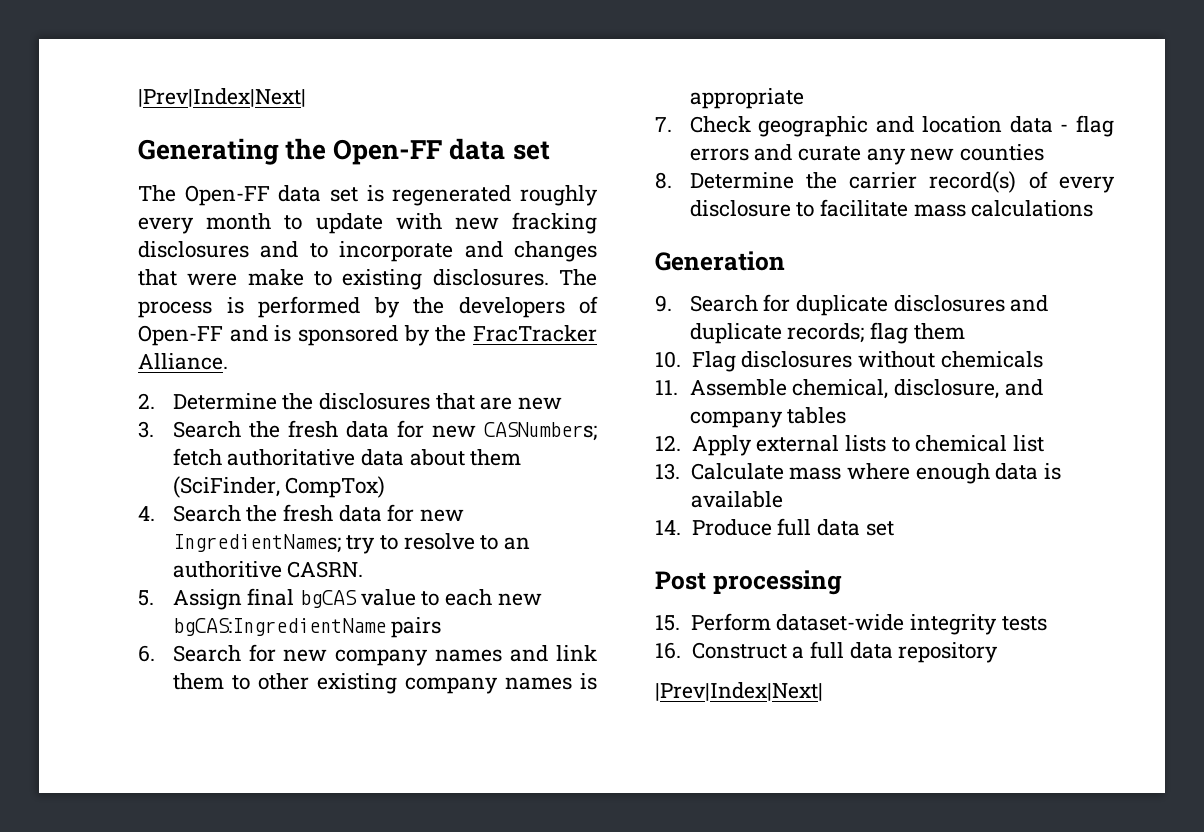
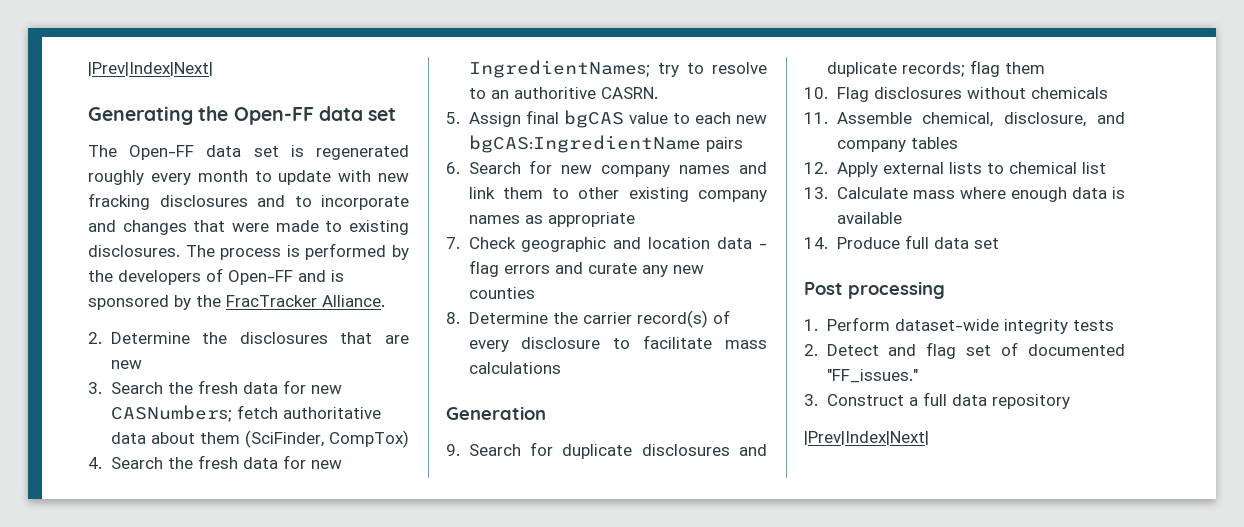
[247,269,304,286] make -> [275,220,319,232] made
[580,673,597,690] is -> [524,215,543,224] as
[655,615,680,631] 15. -> [804,319,818,331] 1.
[655,642,681,659] 16. -> [804,342,1125,359] [826,369,918,383] [804,394,818,406] 2. Detect and flag set of documented "FF_issues." // 3.

